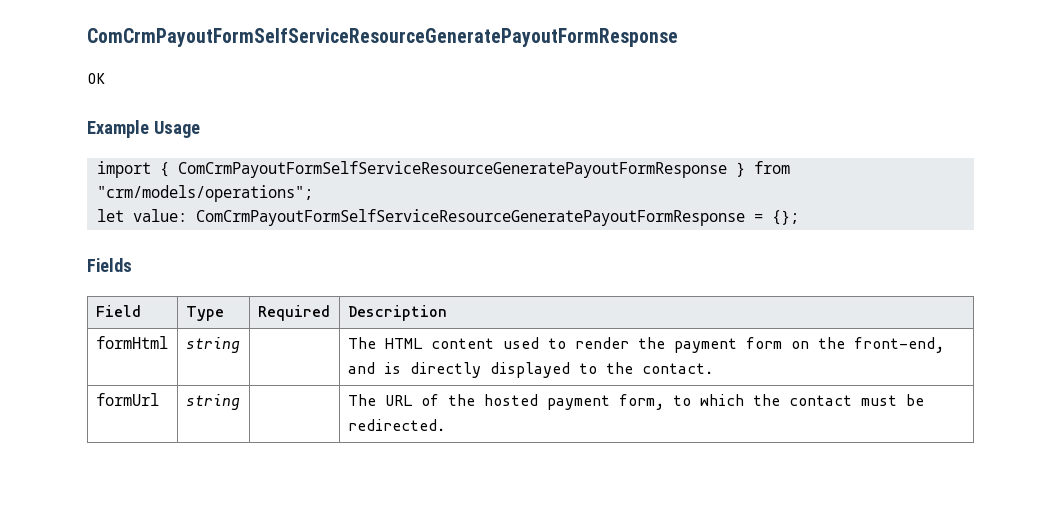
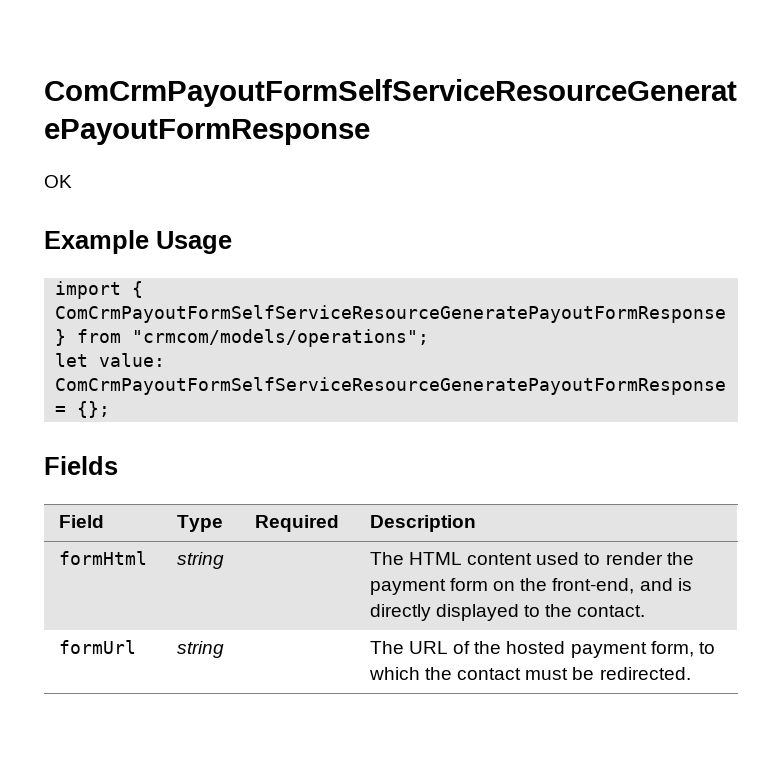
[96,185,313,202] "crm/models/operations"; -> [132,329,430,347] "crmcom/models/operations";

